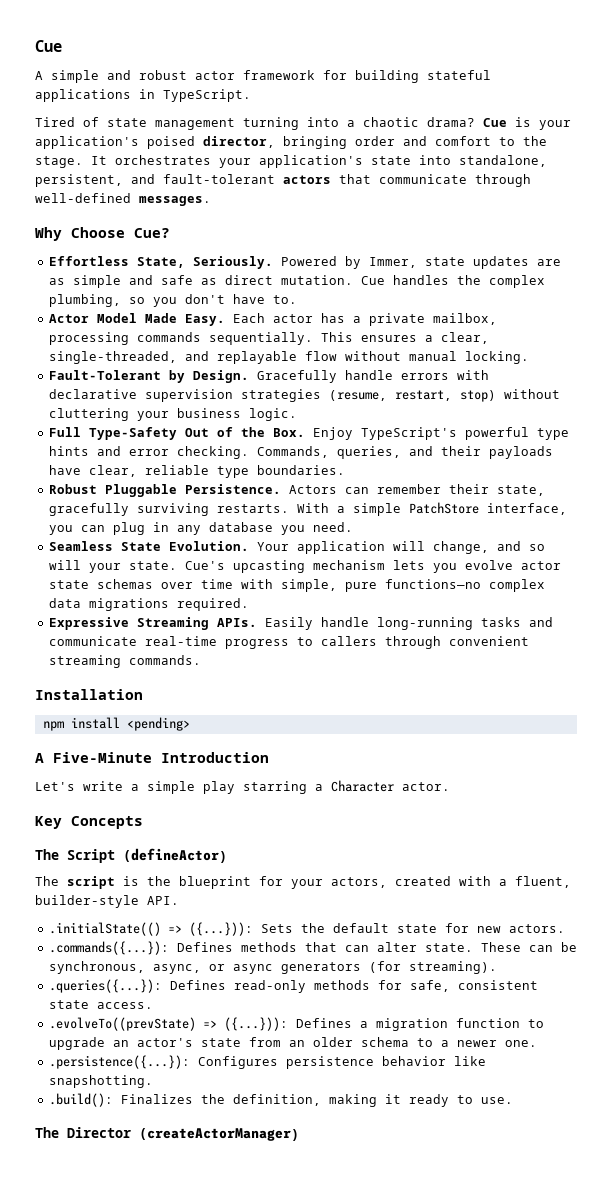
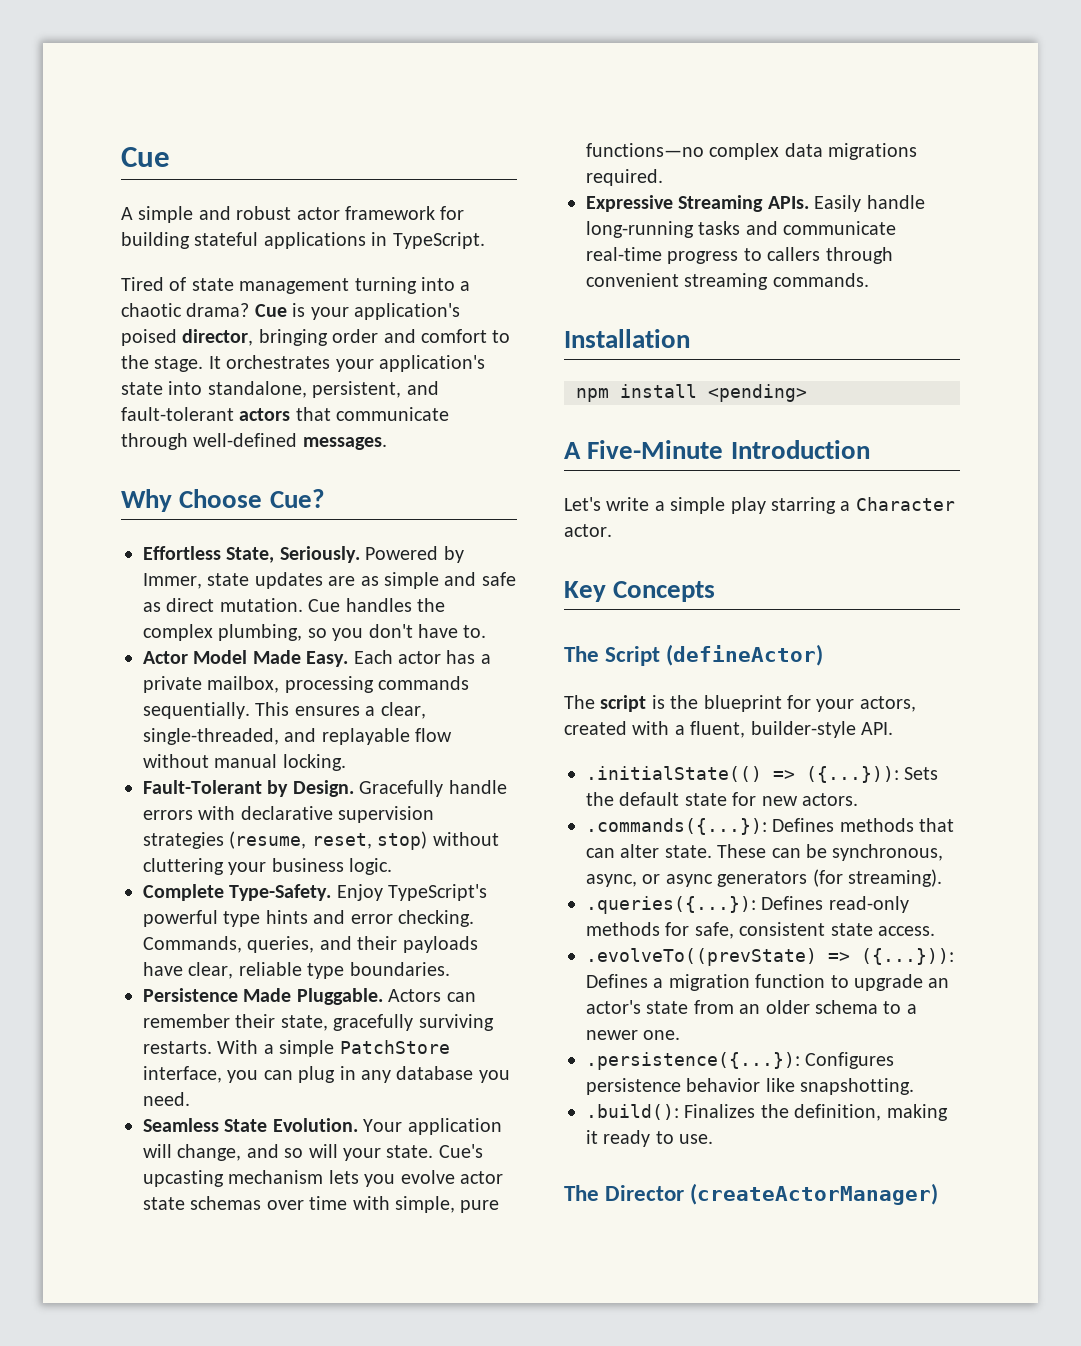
[394,390,452,401] restart, -> [311,833,372,849] reset,
[48,427,305,440] Full Type-Safety Out of the Box. -> [143,884,332,901] Complete Type-Safety.
[48,484,281,497] Robust Pluggable Persistence. -> [143,988,383,1005] Persistence Made Pluggable.

